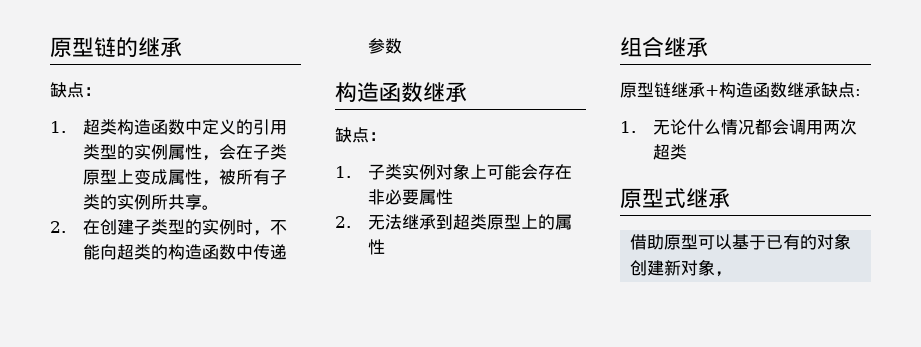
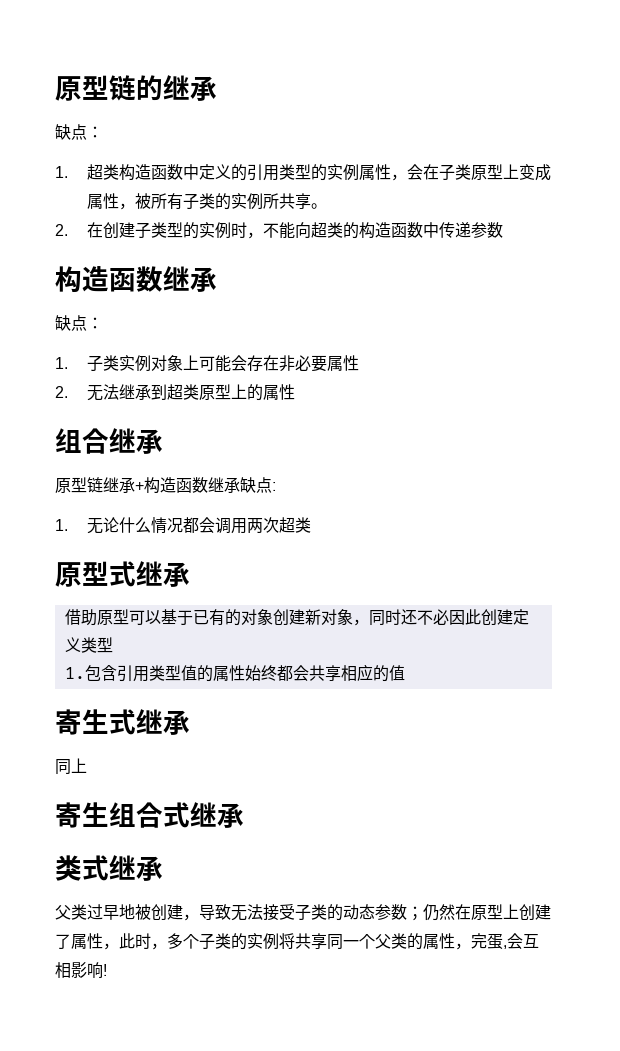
(732, 274) none -> [368,609,529,626] [64,637,113,653] [64,664,405,682] [55,709,190,735] [55,758,87,775] [55,802,244,828] [55,855,163,881] [55,904,551,921] [55,933,539,950] [55,962,107,979] 同时还不必因此创建定义类型 // 1.包含引用类型值的属性始终都会共享相应的值 // 寄生式继承 // 同上 // 寄生组合式继承 // 类式继承 // 父类过早地被创建，导致无法接受子类的动态参数；仍然在原型上创建了属性，此时，多个子类的实例将共享同一个父类的属性，完蛋,会互相影响!

